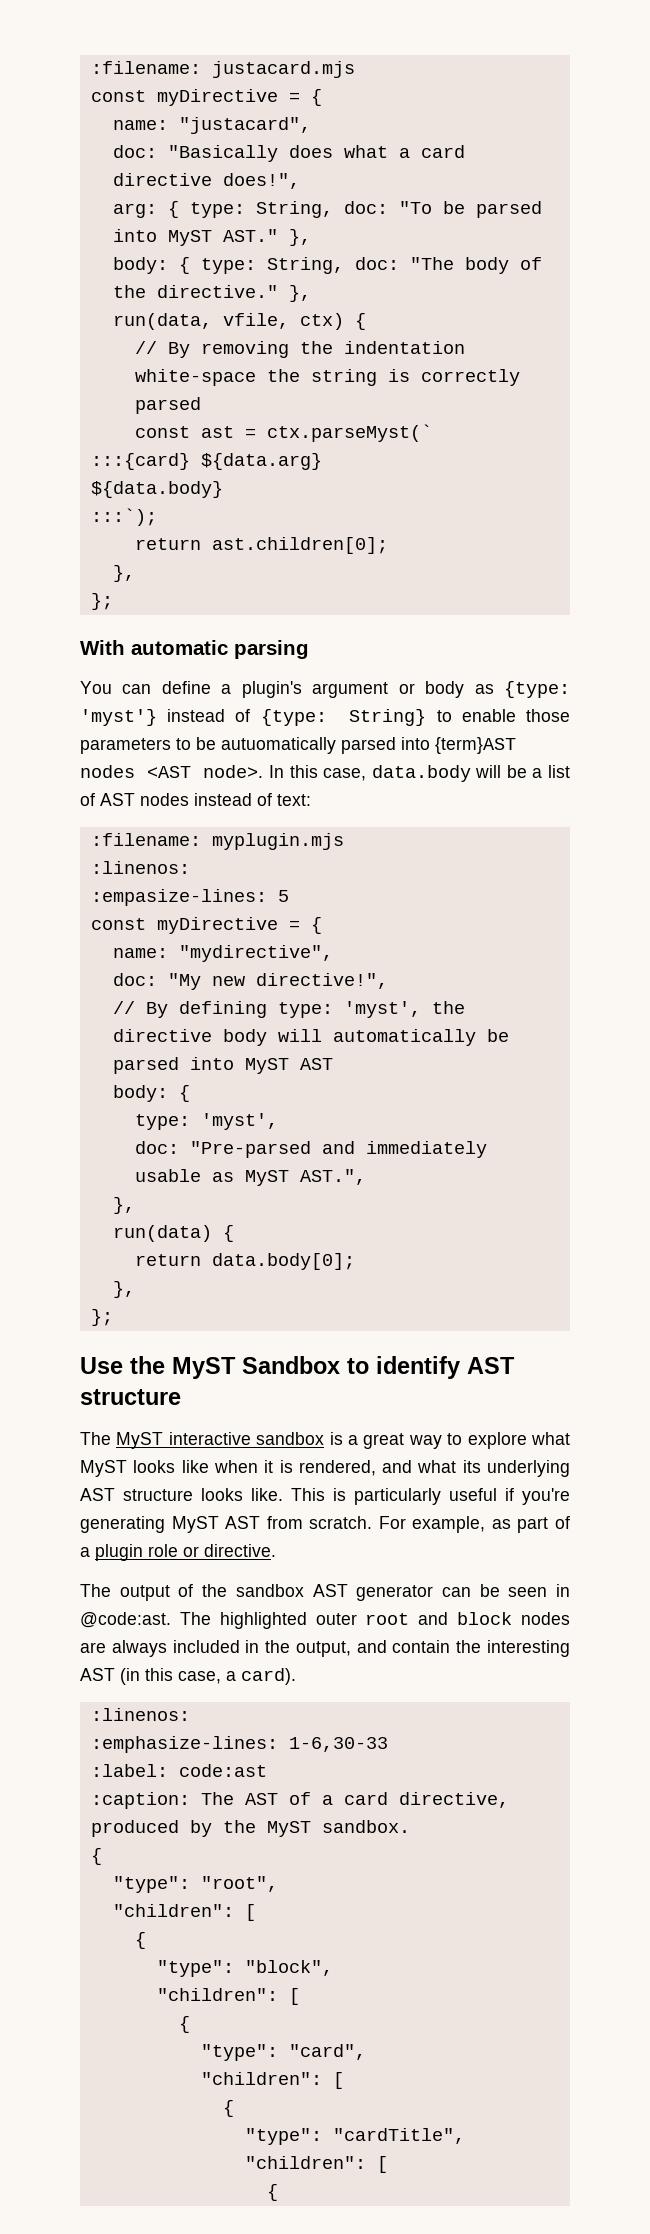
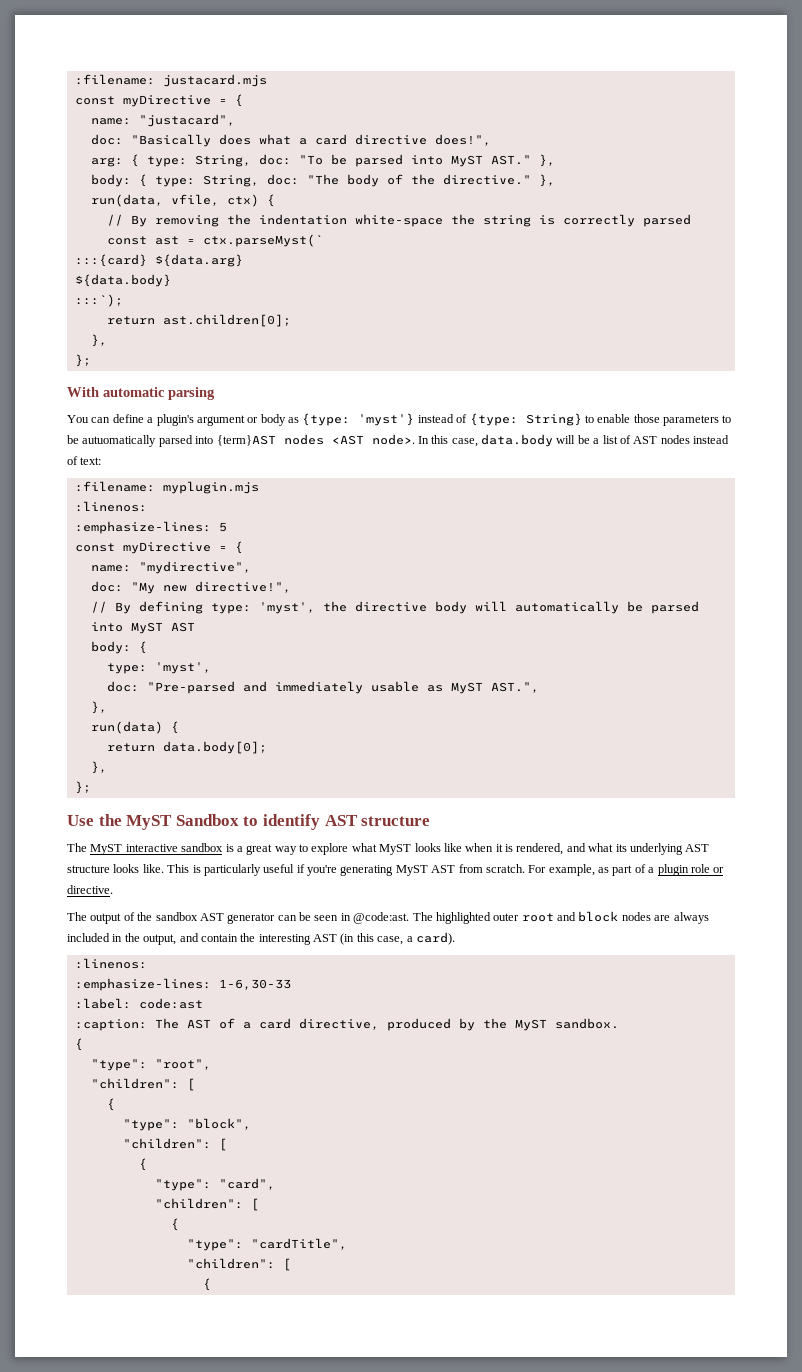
[90,889,267,906] :empasize-lines: -> [74,521,211,534] :emphasize-lines:

